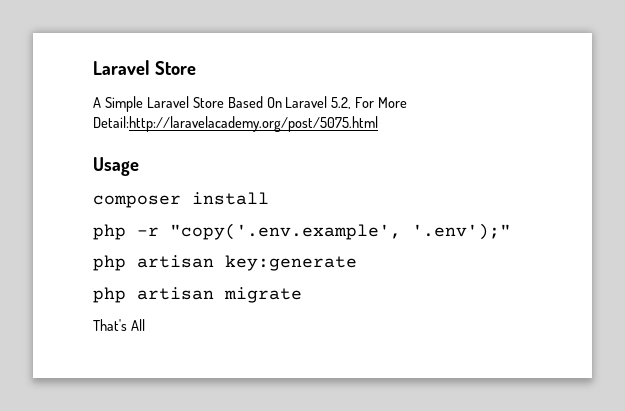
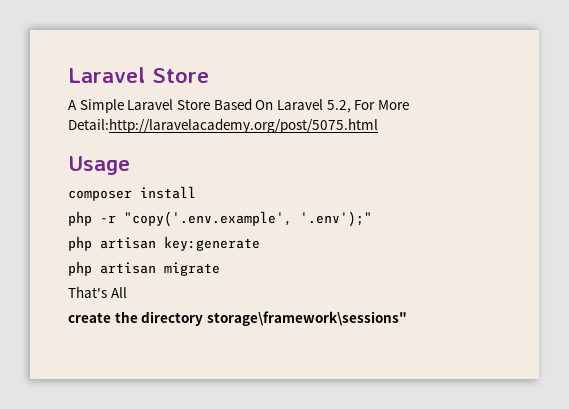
(145, 325) none -> [68,311,407,326] // create the directory storage\framework\sessions"

